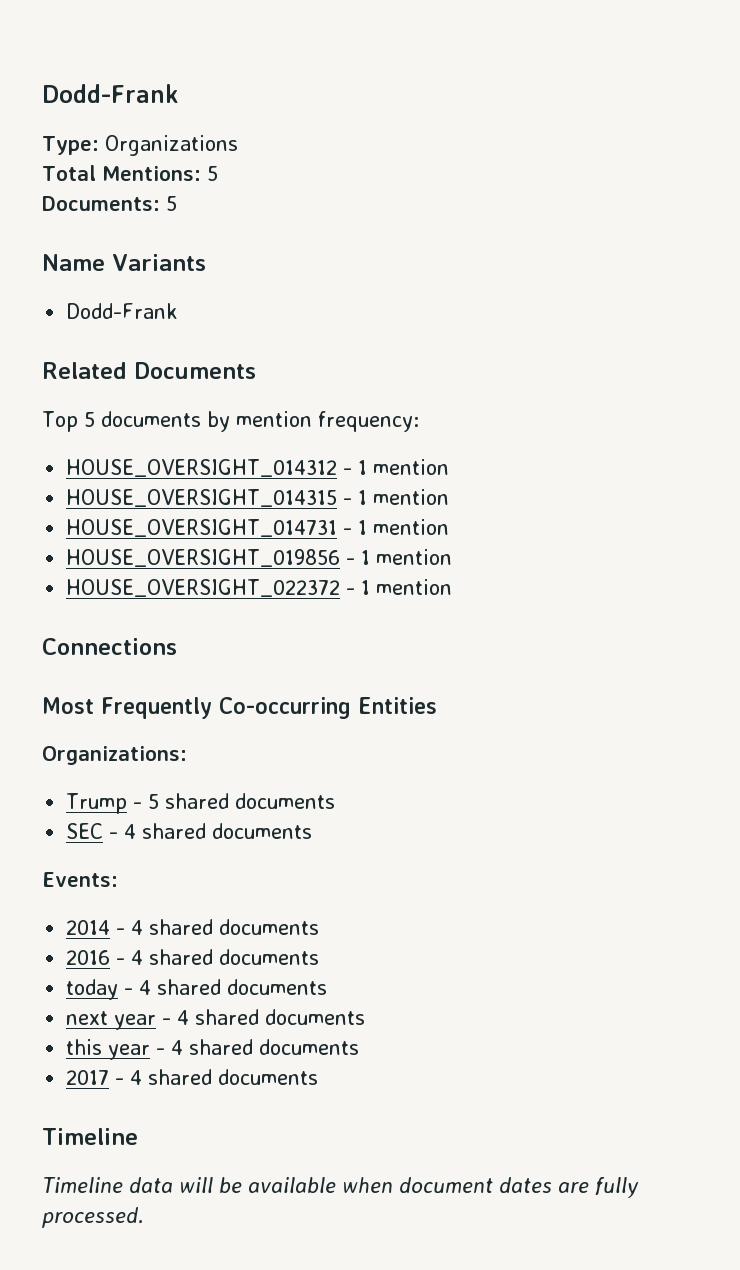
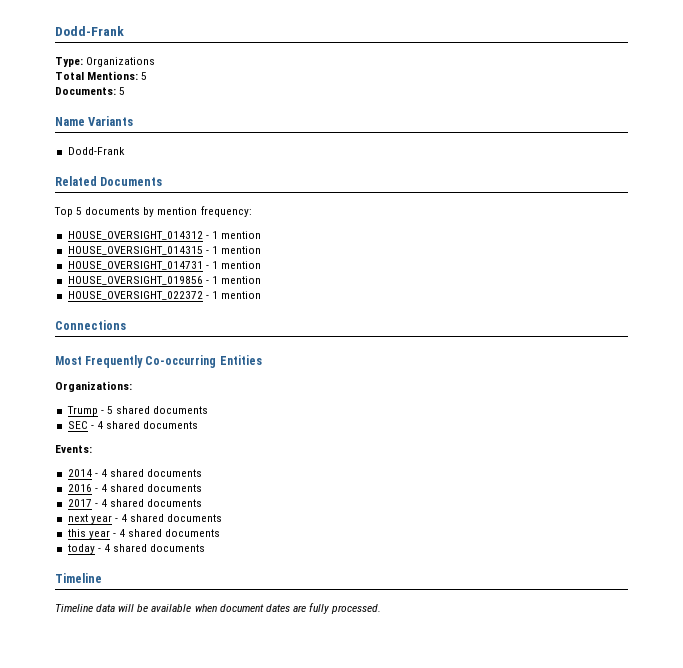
[66,979,119,1000] today -> [67,499,92,507] 2017
[66,1070,110,1085] 2017 -> [67,544,95,554] today

